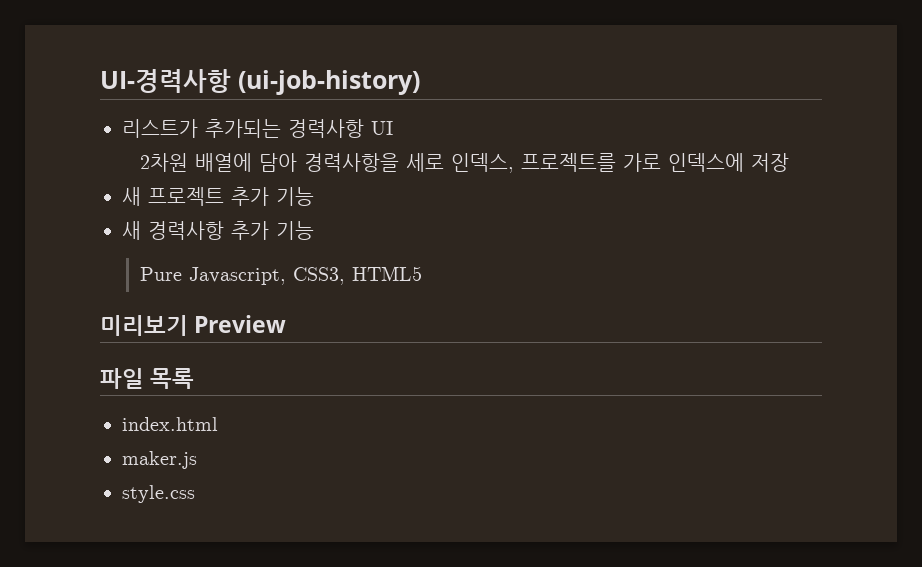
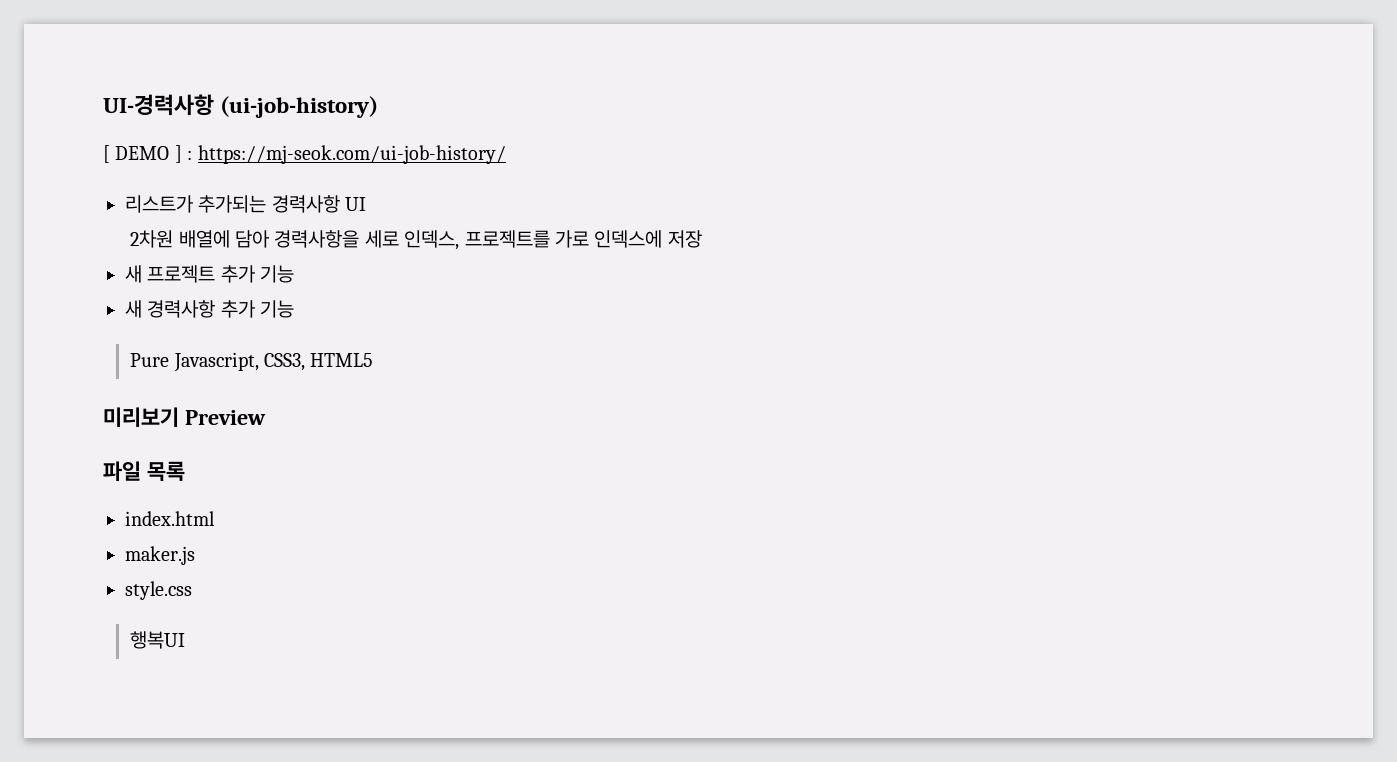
(420, 82) none -> [103,145,506,164] // [ DEMO ] : https://mj-seok.com/ui-job-history/
(195, 494) none -> [130,631,186,649] // 행복UI

